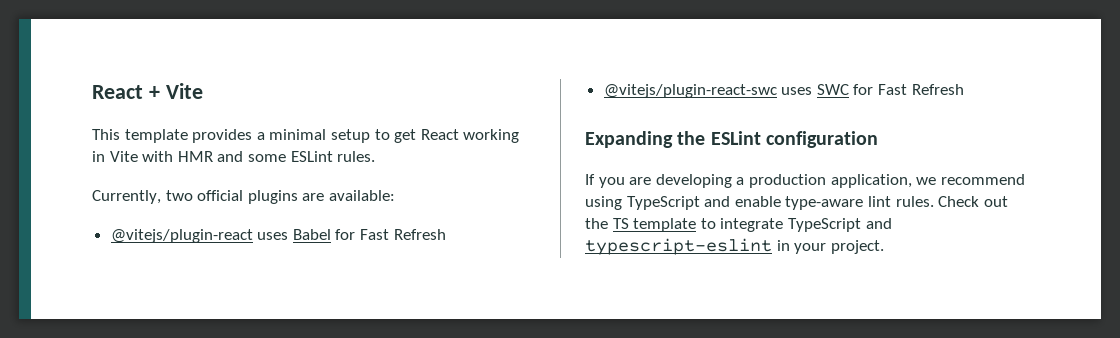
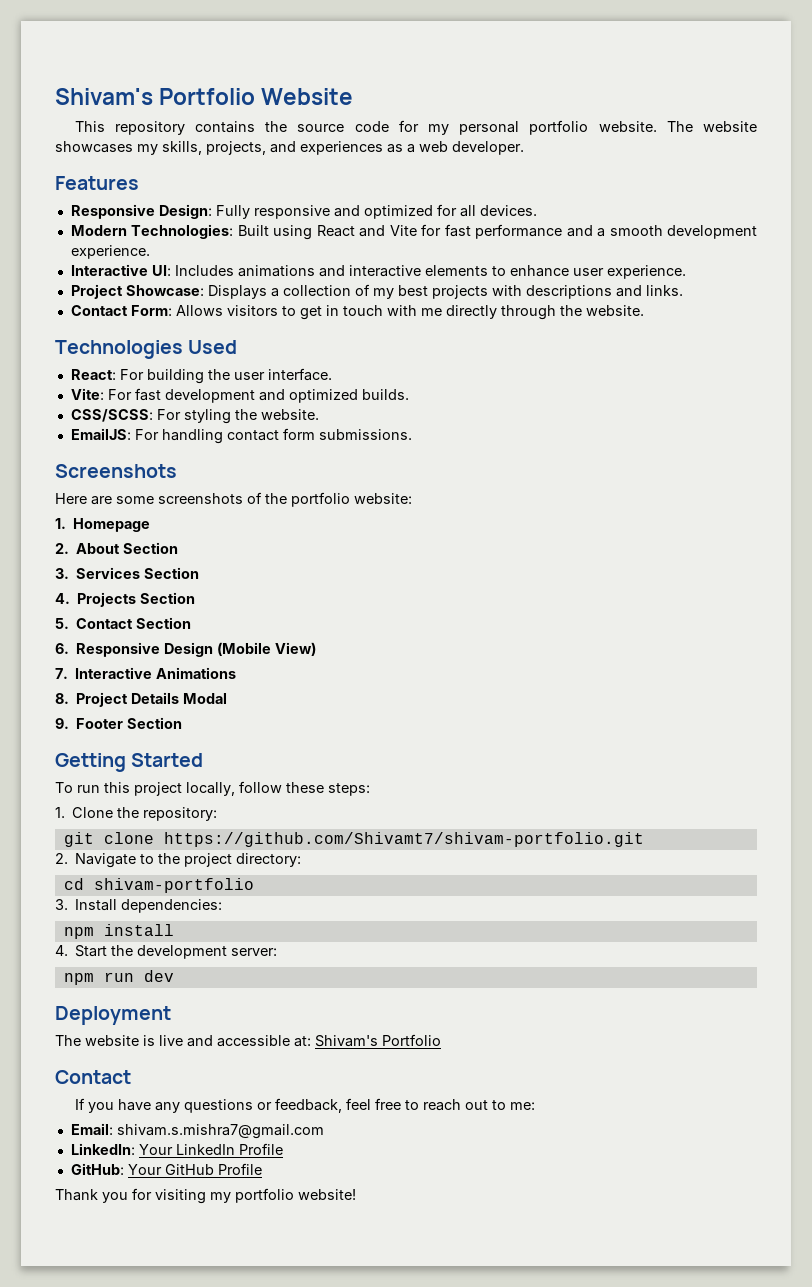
[92,83,203,99] [92,129,520,143] [92,151,376,162] [92,190,395,204] [110,229,446,243] [603,84,964,98] [585,131,879,148] [585,174,1025,188] [585,196,1008,210] [585,218,892,232] [585,238,884,255] React + Vite // This template provides a minimal setup to get React working in Vite with HMR and some ESLint rules. // Currently, two official plugins are available: // @vitejs/plugin-react uses Babel for Fast Refresh // @vitejs/plugin-react-swc uses SWC for Fast Refresh // Expanding the ESLint configuration // If you are developing a production application, we recommend using TypeScript and enable type-aware lint rules. Check out the TS template to integrate TypeScript and typescript-eslint in your project. -> [55,88,354,105] [74,120,757,135] [55,141,524,155] [55,176,139,190] [70,204,537,219] [70,224,757,240] [70,245,150,259] [70,264,686,279] [70,284,683,299] [70,305,644,320] [55,340,238,359] [70,368,332,384] [70,388,409,403] [70,409,319,424] [70,428,412,444] [55,464,177,478] [55,492,412,507] [55,518,151,532] [55,542,179,554] [55,567,200,579] [55,592,196,607] [55,617,192,629] [55,642,317,657] [55,667,237,679] [55,692,228,707] [55,717,183,729] [55,753,204,772] [55,781,370,796] [55,807,218,821] [63,832,644,847] [55,853,302,868] [63,878,254,893] [55,899,223,913] [63,924,174,939] [55,945,278,959] [63,970,174,985] [55,1006,171,1025] [55,1034,441,1047] [55,1070,131,1084] [74,1098,535,1113] [70,1123,324,1139] [70,1143,283,1155] [70,1163,262,1175] [55,1188,356,1204] Shivam's Portfolio Website // This repository contains the source code for my personal portfolio website. The website showcases my skills, projects, and experiences as a web developer. // Features // Responsive Design: Fully responsive and optimized for all devices. // Modern Technologies: Built using React and Vite for fast performance and a smooth development experience. // Interactive UI: Includes animations and interactive elements to enhance user experience. // Project Showcase: Displays a collection of my best projects with descriptions and links. // Contact Form: Allows visitors to get in touch with me directly through the website. // Technologies Used // React: For building the user interface. // Vite: For fast development and optimized builds. // CSS/SCSS: For styling the website. // EmailJS: For handling contact form submissions. // Screenshots // Here are some screenshots of the portfolio website: // 1. Homepage // 2. About Section // 3. Services Section // 4. Projects Section // 5. Contact Section // 6. Responsive Design (Mobile View) // 7. Interactive Animations // 8. Project Details Modal // 9. Footer Section // Getting Started // To run this project locally, follow these steps: // 1. Clone the repository: // git clone https://github.com/Shivamt7/shivam-portfolio.git // 2. Navigate to the project directory: // cd shivam-portfolio // 3. Install dependencies: // npm install // 4. Start the development server: // npm run dev // Deployment // The website is live and accessible at: Shivam's Portfolio // Contact // If you have any questions or feedback, feel free to reach out to me: // Email: shivam.s.mishra7@gmail.com // LinkedIn: Your LinkedIn Profile // GitHub: Your GitHub Profile // Thank you for visiting my portfolio website!

